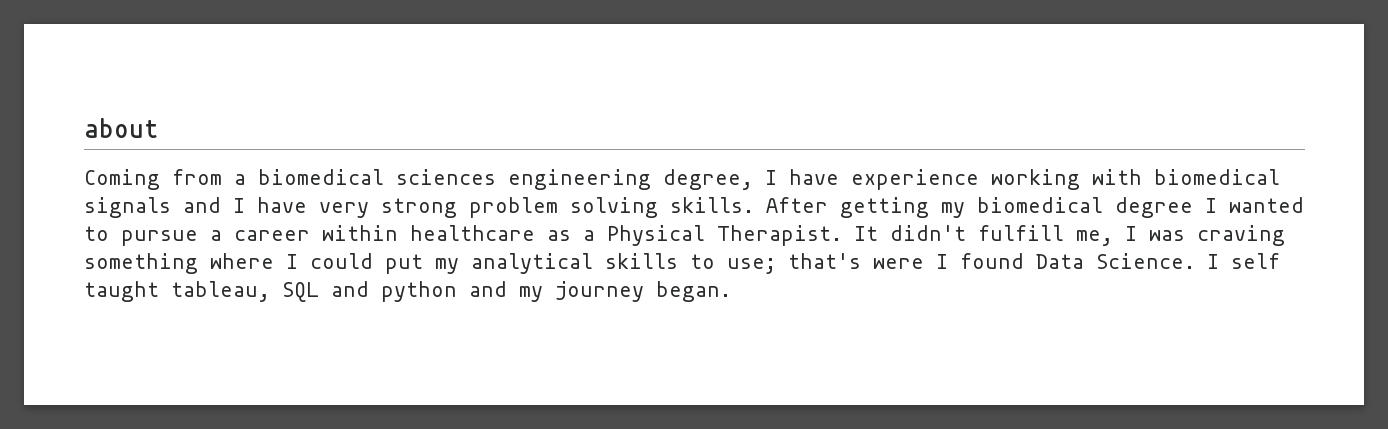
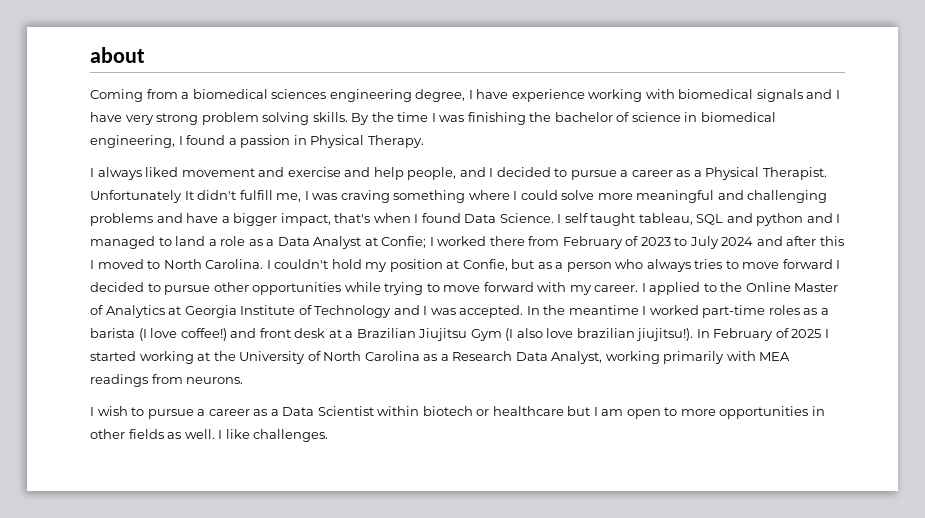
[766,197,1304,218] [84,225,535,246] After getting my biomedical degree I wanted to pursue a career within healthcare -> [351,112,776,125] [90,135,424,148] [90,167,673,180] By the time I was finishing the bachelor of science in biomedical engineering, I found a passion in Physical Therapy. // I always liked movement and exercise and help people, and I decided to pursue a career
(842, 235) none -> [90,190,182,203] Unfortunately
[385,253,924,274] put my analytical skills to use; that's were -> [561,190,828,203] [90,213,411,226] solve more meaningful and challenging problems and have a bigger impact, that's when
[519,281,731,302] my journey began. -> [836,214,841,223] [90,236,844,249] [90,259,841,272] [90,282,839,295] [90,305,829,318] [90,328,829,341] [90,351,791,364] [90,374,244,387] [90,406,825,419] [90,429,329,442] I managed to land a role as a Data Analyst at Confie; I worked there from February of 2023 to July 2024 and after this I moved to North Carolina. I couldn't hold my position at Confie, but as a person who always tries to move forward I decided to pursue other opportunities while trying to move forward with my career. I applied to the Online Master of Analytics at Georgia Institute of Technology and I was accepted. In the meantime I worked part-time roles as a barista (I love coffee!) and front desk at a Brazilian Jiujitsu Gym (I also love brazilian jiujitsu!). In February of 2025 I started working at the University of North Carolina as a Research Data Analyst, working primarily with MEA readings from neurons. // I wish to pursue a career as a Data Scientist within biotech or healthcare but I am open to more opportunities in other fields as well. I like challenges.

